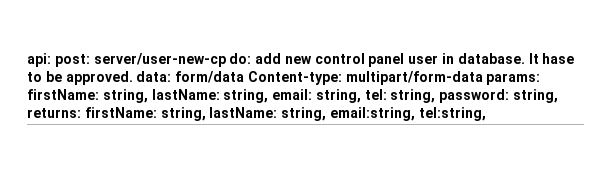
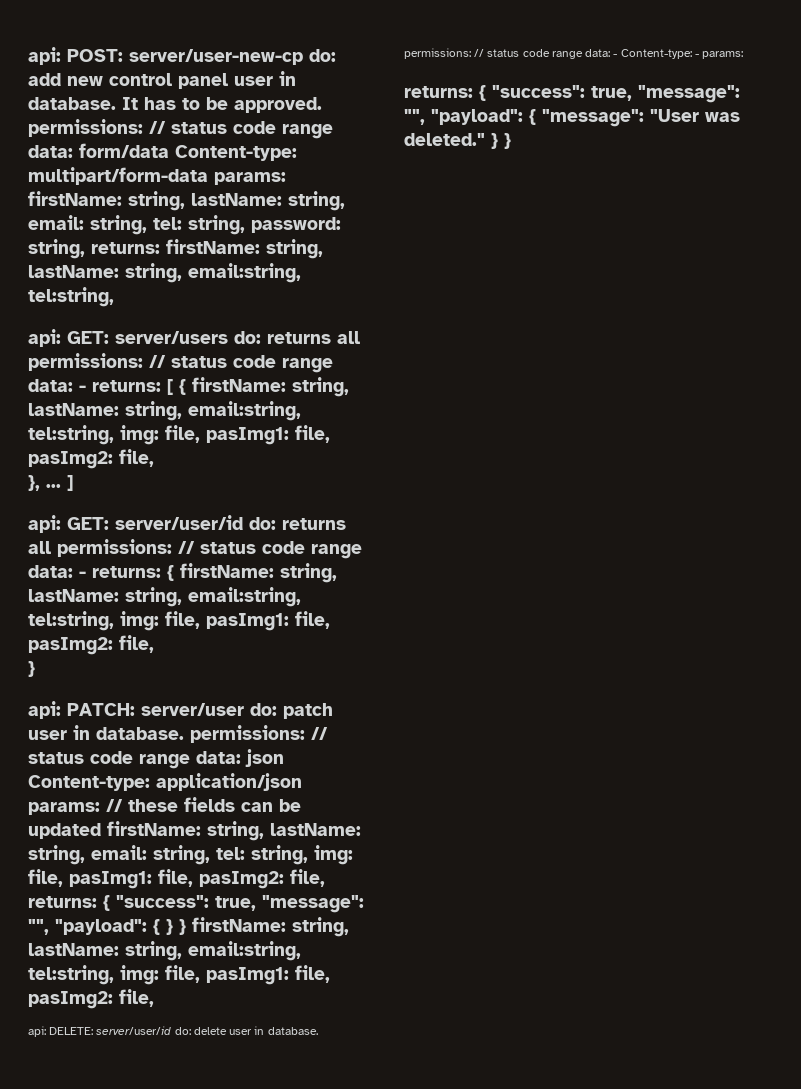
[27,53,90,67] api: post: -> [28,47,123,65] api: POST:
[542,53,575,64] hase -> [144,97,176,110] has
(133, 78) none -> [28,119,333,139] permissions: // status code range
(486, 114) none -> [28,329,360,347] [28,353,333,373] [28,377,349,397] [28,401,301,421] [28,425,330,445] [28,449,154,469] [28,475,73,491] [28,515,346,533] [28,539,362,559] [28,563,337,583] [28,587,301,607] [28,611,330,631] [28,635,154,655] [28,661,35,677] [28,701,333,719] [28,725,328,743] [28,749,284,769] [28,773,302,791] [28,797,301,815] [28,821,361,841] [28,845,353,865] [28,869,325,889] [28,895,364,913] [28,917,349,937] [28,941,301,961] [28,965,330,985] [28,989,154,1009] [28,1026,318,1037] [404,48,744,59] [404,85,740,103] [404,109,740,127] [404,133,511,149] // api: GET: server/users do: returns all permissions: // status code range data: - returns: [ { firstName: string, lastName: string, email:string, tel:string, img: file, pasImg1: file, pasImg2: file, // }, ... ] // api: GET: server/user/id do: returns all permissions: // status code range data: - returns: { firstName: string, lastName: string, email:string, tel:string, img: file, pasImg1: file, pasImg2: file, // } // api: PATCH: server/user do: patch user in database. permissions: // status code range data: json Content-type: application/json params: // these fields can be updated firstName: string, lastName: string, email: string, tel: string, img: file, pasImg1: file, pasImg2: file, returns: { "success": true, "message": "", "payload": { } } firstName: string, lastName: string, email:string, tel:string, img: file, pasImg1: file, pasImg2: file, // api: DELETE: server/user/id do: delete user in database. permissions: // status code range data: - Content-type: - params: // returns: { "success": true, "message": "", "payload": { "message": "User was deleted." } }

